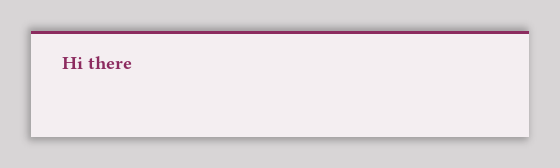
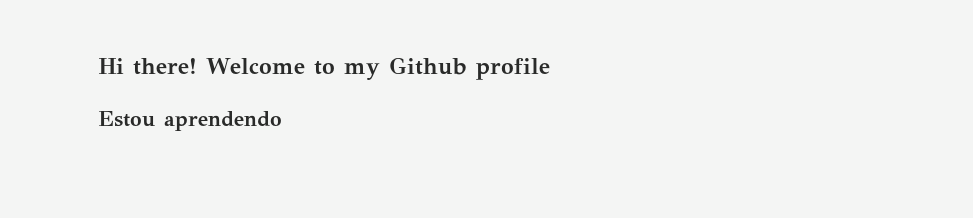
[88,56,132,69] there -> [133,57,550,80] [98,111,282,131] there! Welcome to my Github profile // Estou aprendendo

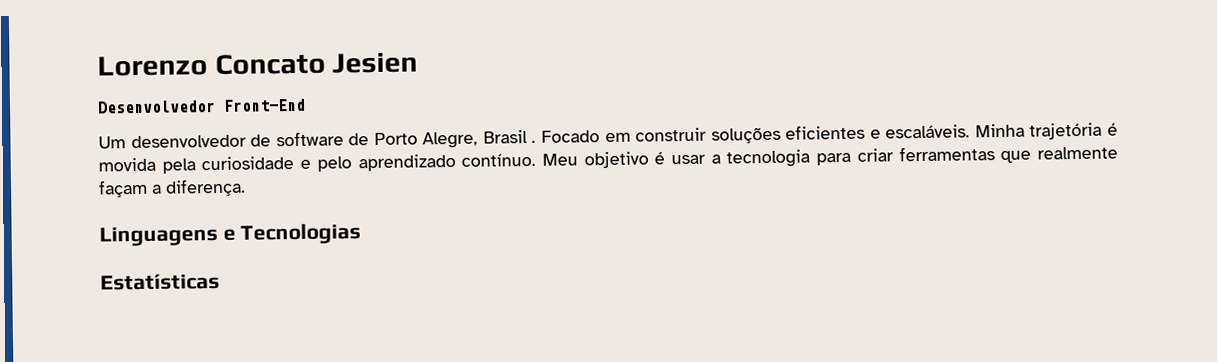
[98,57,550,80] [98,111,282,131] Hi there! Welcome to my Github profile // Estou aprendendo -> [97,52,419,77] [97,98,306,114] [98,122,1118,149] [98,146,1119,174] [98,178,246,198] [99,223,362,247] [100,272,220,291] Lorenzo Concato Jesien // Desenvolvedor Front-End // Um desenvolvedor de software de Porto Alegre, Brasil . Focado em construir soluções eficientes e escaláveis. Minha trajetória é movida pela curiosidade e pelo aprendizado contínuo. Meu objetivo é usar a tecnologia para criar ferramentas que realmente façam a diferença. // Linguagens e Tecnologias // Estatísticas

